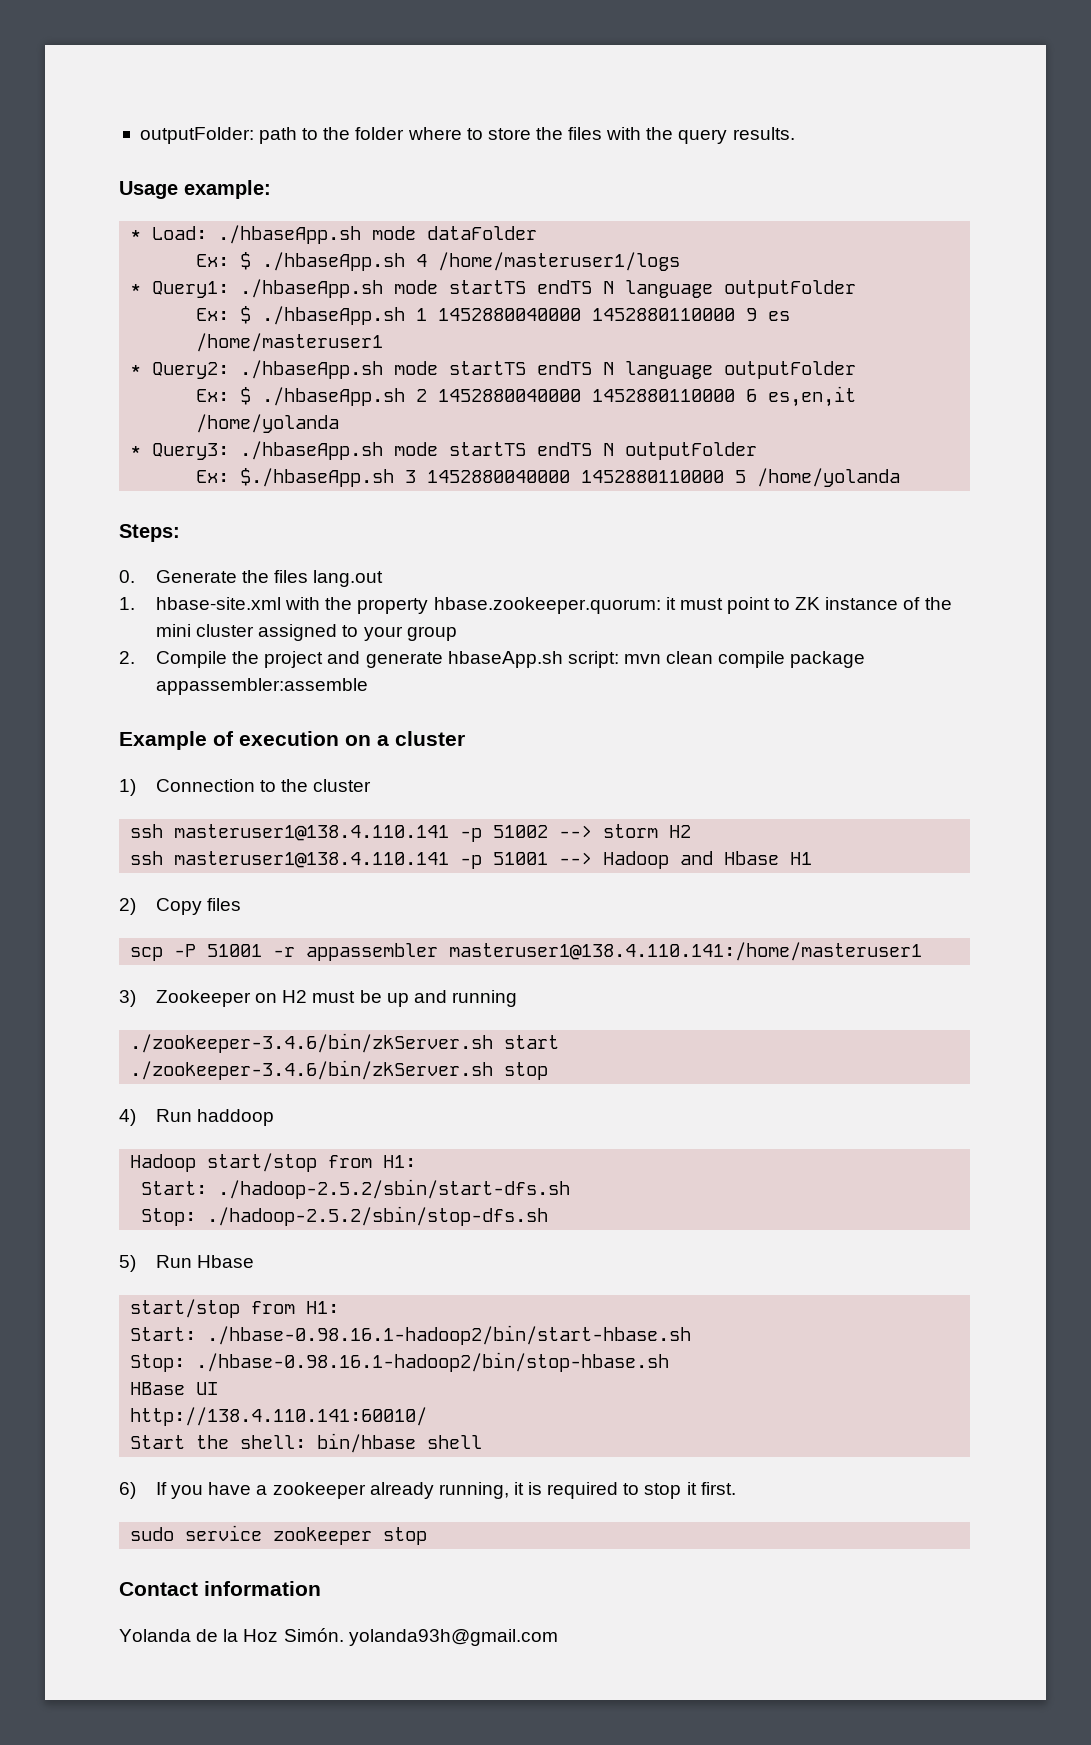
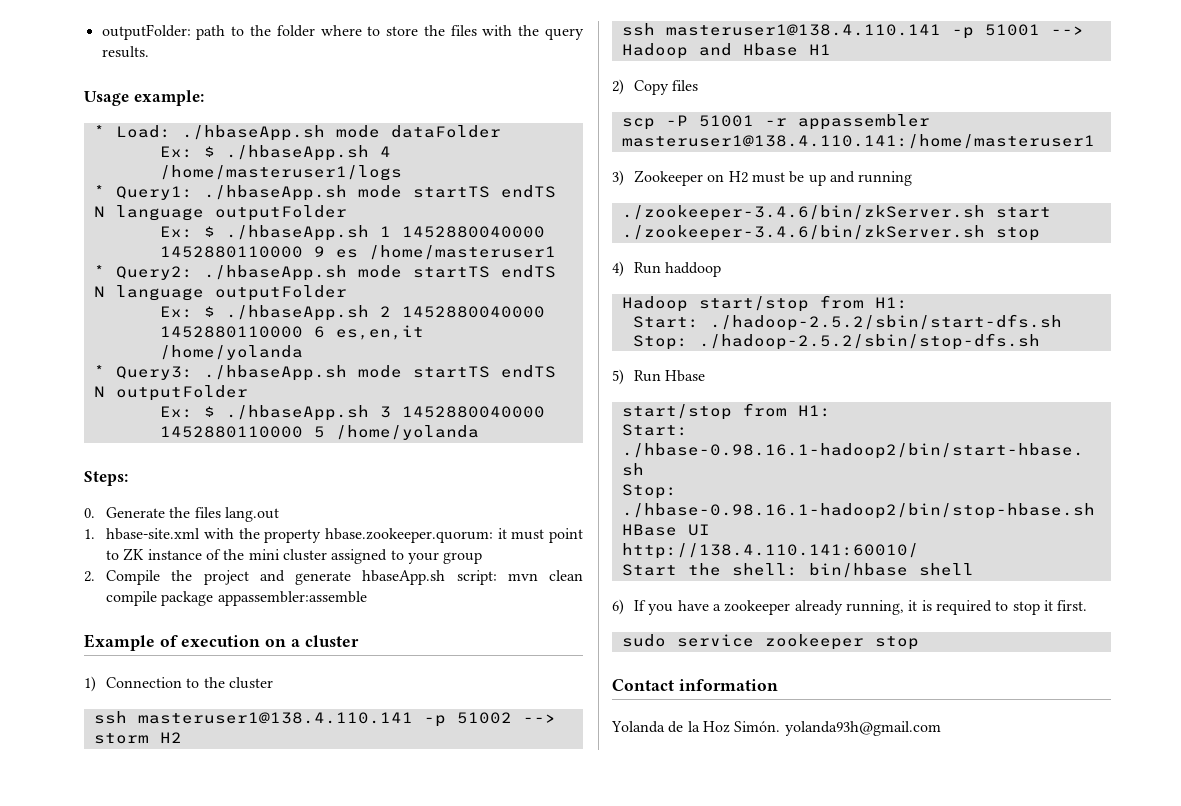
[240,468,395,487] $./hbaseApp.sh -> [203,405,369,421] $ ./hbaseApp.sh

